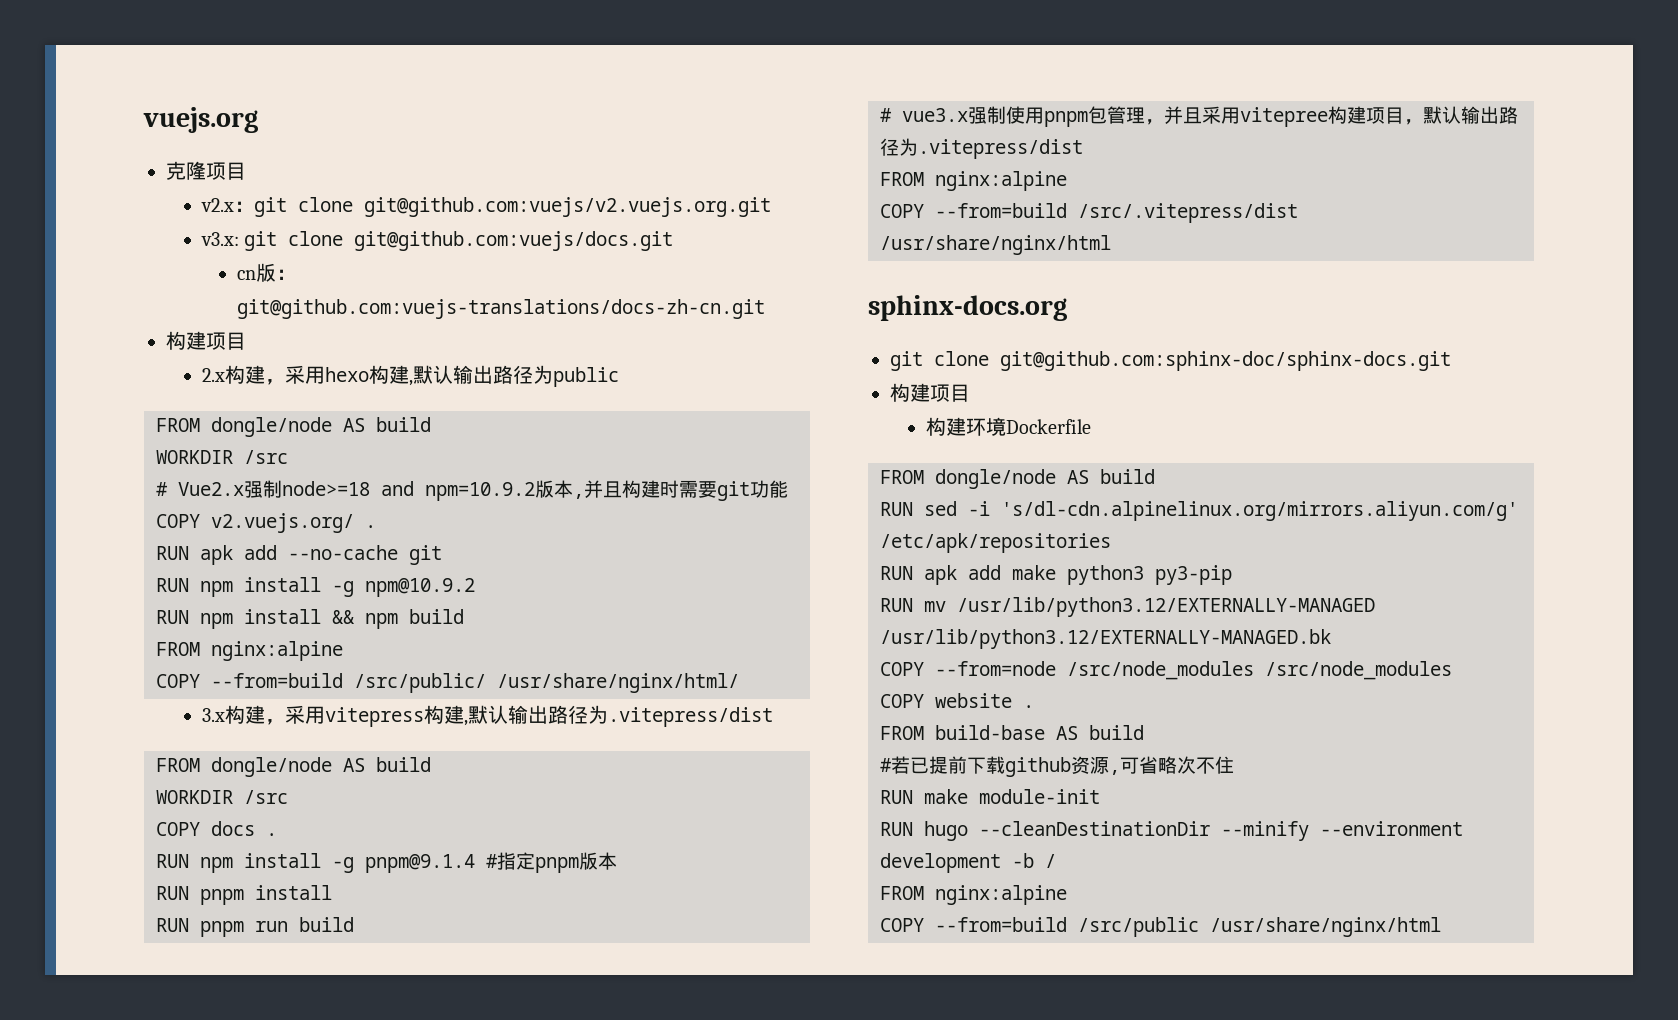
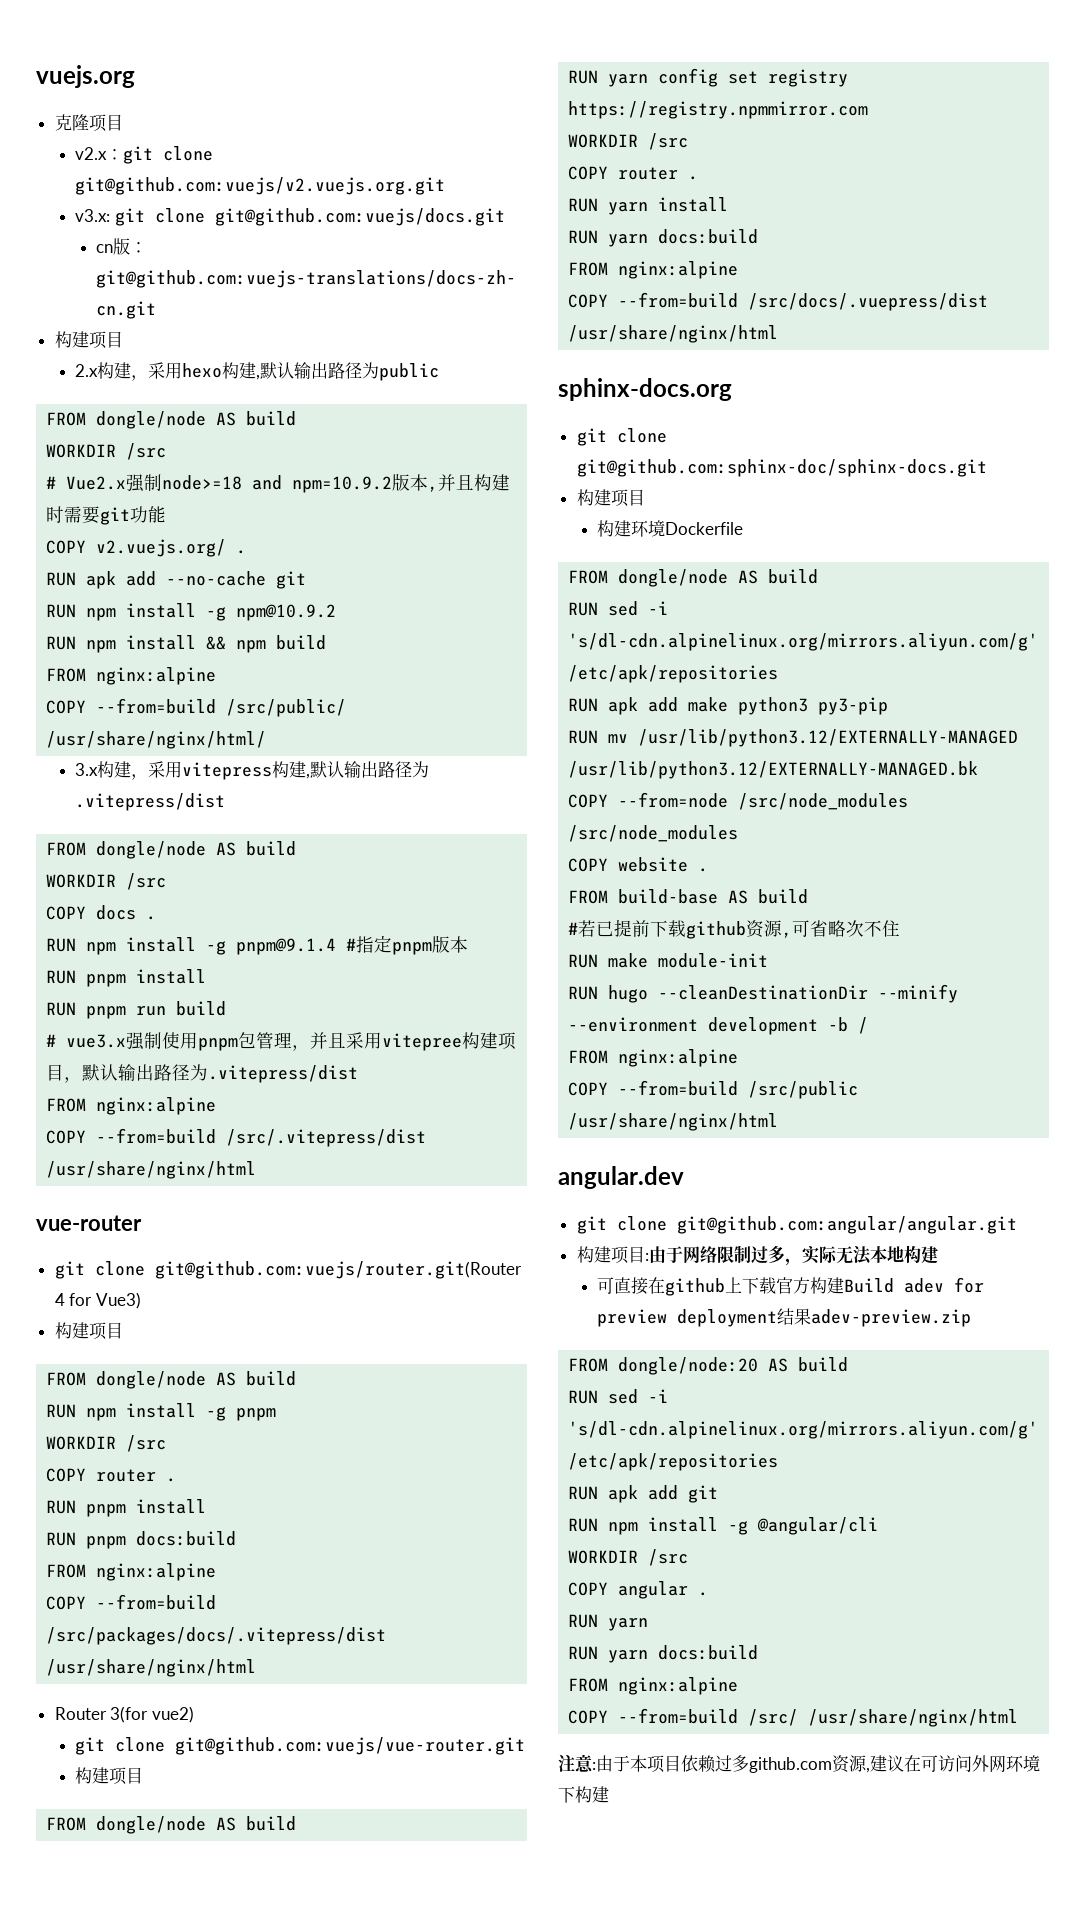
(1111, 245) none -> [36,1215,142,1231] [54,1261,522,1279] [54,1292,141,1309] [54,1322,123,1340] [46,1371,297,1389] [46,1403,277,1421] [46,1435,167,1452] [46,1468,177,1482] [46,1499,207,1517] [46,1531,237,1549] [46,1563,217,1581] [46,1594,217,1610] [46,1627,387,1645] [46,1659,257,1677] [54,1706,194,1723] [75,1737,526,1755] [75,1767,144,1785] [46,1816,297,1834] [568,68,849,87] [568,101,869,119] [568,133,689,150] [568,166,699,180] [568,197,729,215] [568,229,759,247] [568,261,739,279] [568,292,989,311] [568,325,779,343] // vue-router // git clone git@github.com:vuejs/router.git(Router 4 for Vue3) // 构建项目 // FROM dongle/node AS build // RUN npm install -g pnpm // WORKDIR /src // COPY router . // RUN pnpm install // RUN pnpm docs:build // FROM nginx:alpine // COPY --from=build /src/packages/docs/.vitepress/dist /usr/share/nginx/html // Router 3(for vue2) // git clone git@github.com:vuejs/vue-router.git // 构建项目 // FROM dongle/node AS build // RUN yarn config set registry https://registry.npmmirror.com // WORKDIR /src // COPY router . // RUN yarn install // RUN yarn docs:build // FROM nginx:alpine // COPY --from=build /src/docs/.vuepress/dist /usr/share/nginx/html
(1441, 927) none -> [558,1166,684,1189] [576,1216,1017,1234] [576,1245,938,1266] [597,1277,985,1296] [597,1308,972,1327] [568,1357,849,1375] [568,1389,669,1404] [568,1421,1039,1439] [568,1453,779,1471] [568,1485,719,1503] [568,1517,879,1535] [568,1549,689,1566] [568,1581,709,1599] [568,1614,649,1631] [568,1645,759,1663] [568,1677,739,1695] [568,1708,1019,1727] [558,1754,1040,1773] [558,1786,609,1803] // angular.dev // git clone git@github.com:angular/angular.git // 构建项目:由于网络限制过多，实际无法本地构建 // 可直接在github上下载官方构建Build adev for preview deployment结果adev-preview.zip // FROM dongle/node:20 AS build // RUN sed -i 's/dl-cdn.alpinelinux.org/mirrors.aliyun.com/g' /etc/apk/repositories // RUN apk add git // RUN npm install -g @angular/cli // WORKDIR /src // COPY angular . // RUN yarn // RUN yarn docs:build // FROM nginx:alpine // COPY --from=build /src/ /usr/share/nginx/html // 注意:由于本项目依赖过多github.com资源,建议在可访问外网环境下构建

